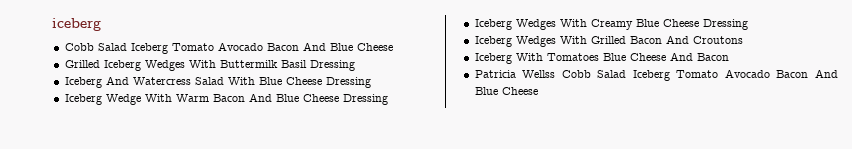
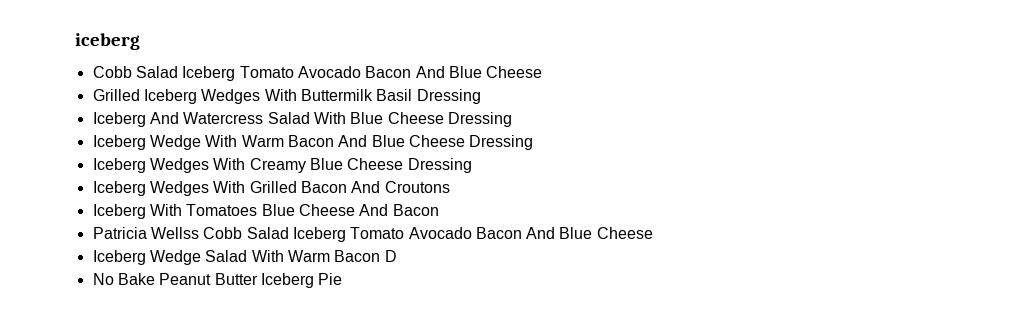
(538, 91) none -> [92,250,397,265] [92,273,343,288] // Iceberg Wedge Salad With Warm Bacon D // No Bake Peanut Butter Iceberg Pie

